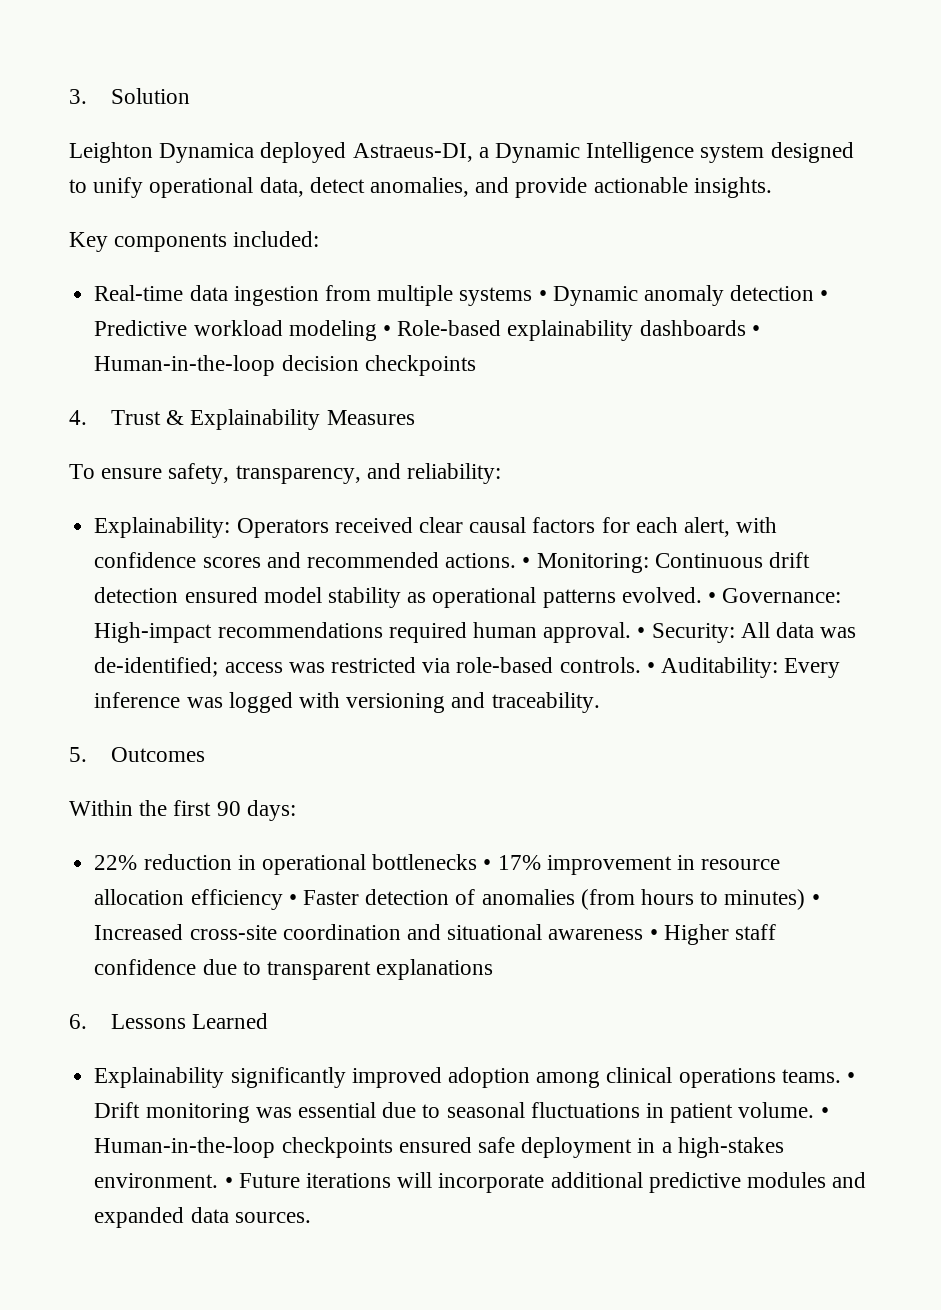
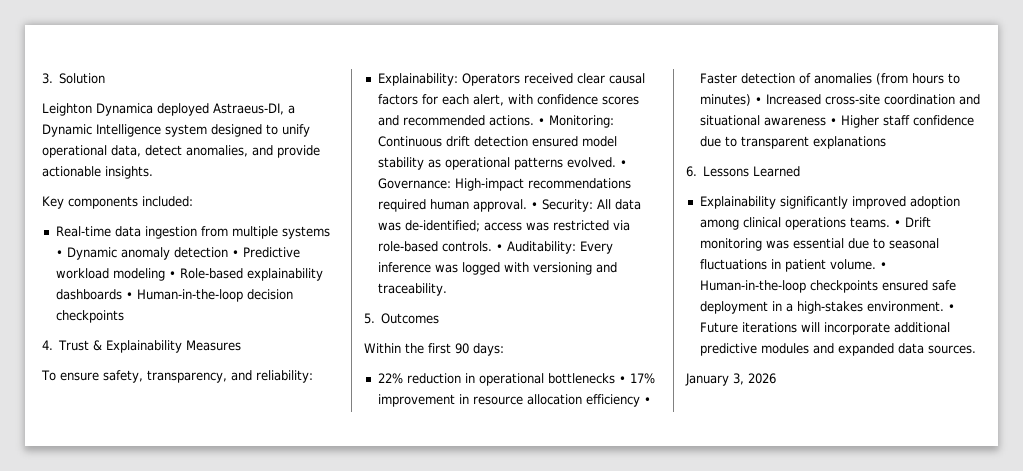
(311, 1217) none -> [685,373,776,386] // January 3, 2026

